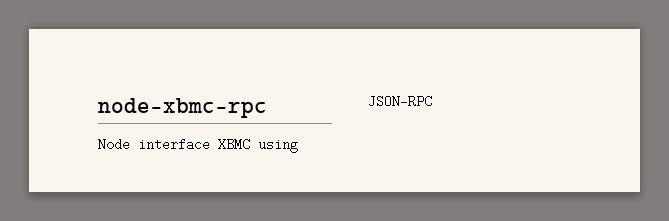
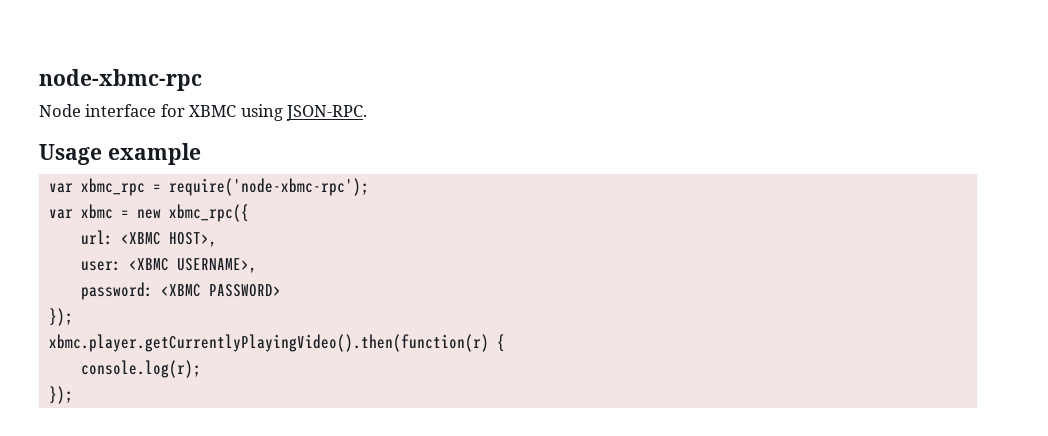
(210, 144) none -> [160,104,185,117] for
[368,95,432,108] JSON-RPC -> [286,105,368,121] [39,143,201,165] [48,178,369,196] [48,204,249,222] [80,230,217,247] [80,258,257,273] [80,282,281,300] [48,308,73,326] [48,334,505,352] [80,360,201,378] [48,386,73,404] JSON-RPC. // Usage example // var xbmc_rpc = require('node-xbmc-rpc'); // var xbmc = new xbmc_rpc({ // url: <XBMC HOST>, // user: <XBMC USERNAME>, // password: <XBMC PASSWORD> // }); // xbmc.player.getCurrentlyPlayingVideo().then(function(r) { // console.log(r); // });

